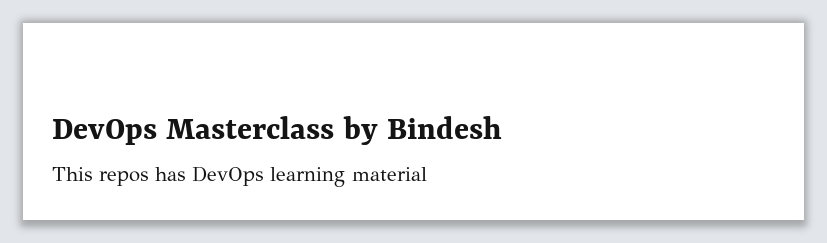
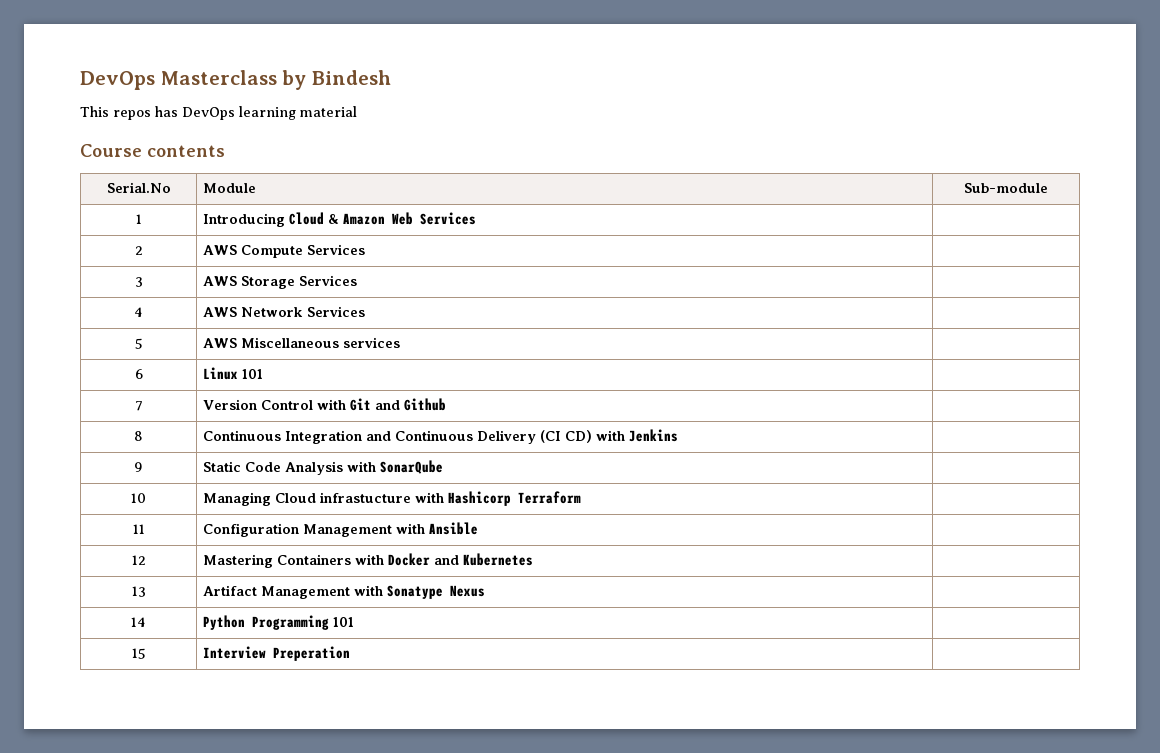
(427, 174) none -> [80,144,225,157] [106,182,171,193] [203,183,257,193] [964,183,1048,193] [135,214,142,224] [203,212,477,227] [134,246,143,255] [203,244,366,258] [134,277,143,287] [203,275,358,289] [134,307,143,317] [203,306,366,317] [134,338,143,349] [203,337,401,348] [134,369,143,379] [203,367,264,380] [134,401,143,411] [203,398,447,411] [134,431,143,441] [203,429,679,444] [134,462,143,472] [203,460,444,475] [131,493,146,503] [203,491,582,506] [132,524,145,534] [203,522,479,537] [131,555,146,565] [203,553,534,568] [131,586,146,597] [203,585,486,599] [131,617,146,627] [203,615,355,630] [131,648,146,659] [203,646,351,661] // Course contents // Serial.No | Module | Sub-module // 1 | Introducing Cloud & Amazon Web Services | // 2 | AWS Compute Services | // 3 | AWS Storage Services | // 4 | AWS Network Services | // 5 | AWS Miscellaneous services | // 6 | Linux 101 | // 7 | Version Control with Git and Github | // 8 | Continuous Integration and Continuous Delivery (CI CD) with Jenkins | // 9 | Static Code Analysis with SonarQube | // 10 | Managing Cloud infrastucture with Hashicorp Terraform | // 11 | Configuration Management with Ansible | // 12 | Mastering Containers with Docker and Kubernetes | // 13 | Artifact Management with Sonatype Nexus | // 14 | Python Programming 101 | // 15 | Interview Preperation |

